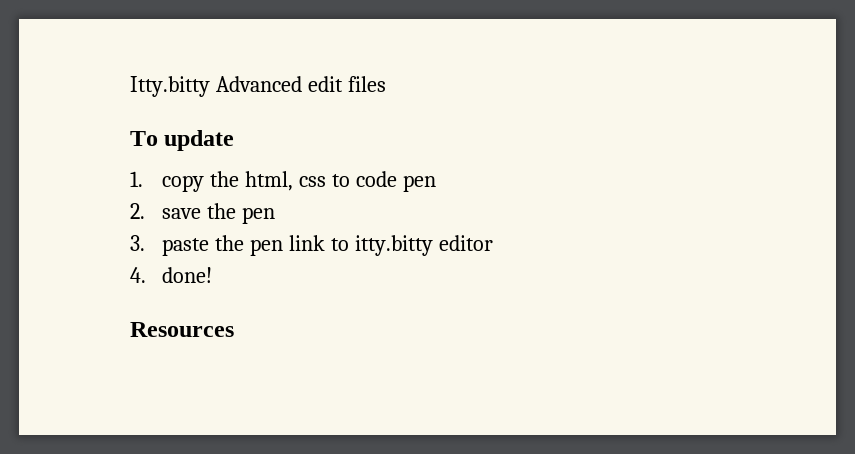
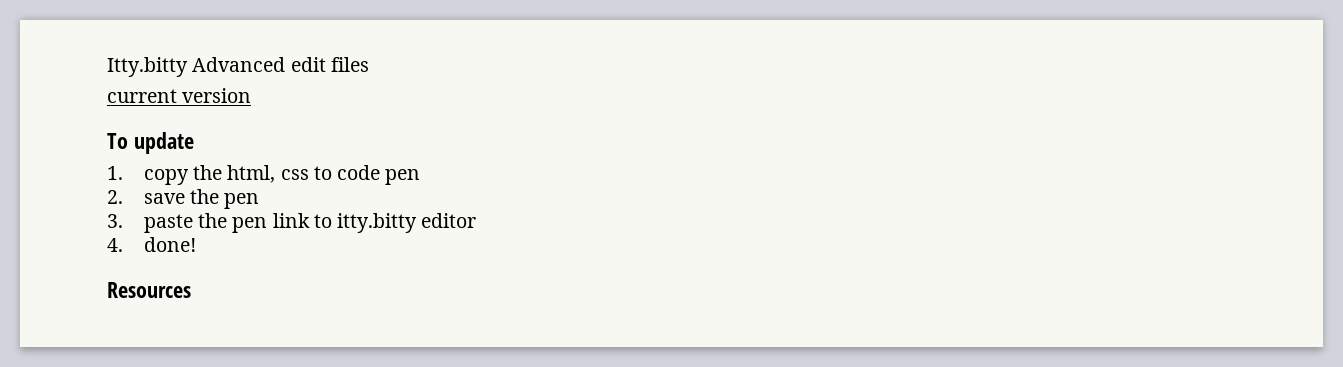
(386, 84) none -> [107,88,252,103] // current version

